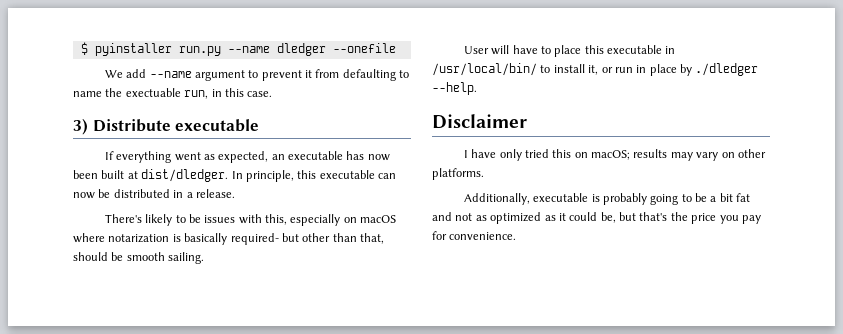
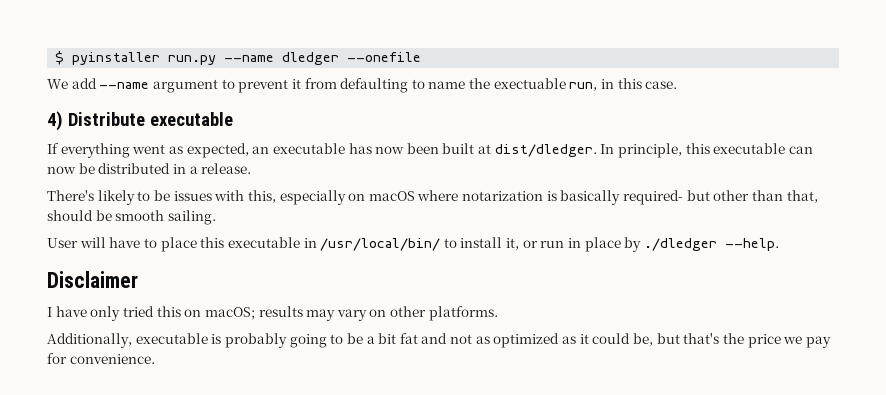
[73,118,88,135] 3) -> [47,111,63,131] 4)
[719,215,739,224] you -> [783,336,803,344] we

